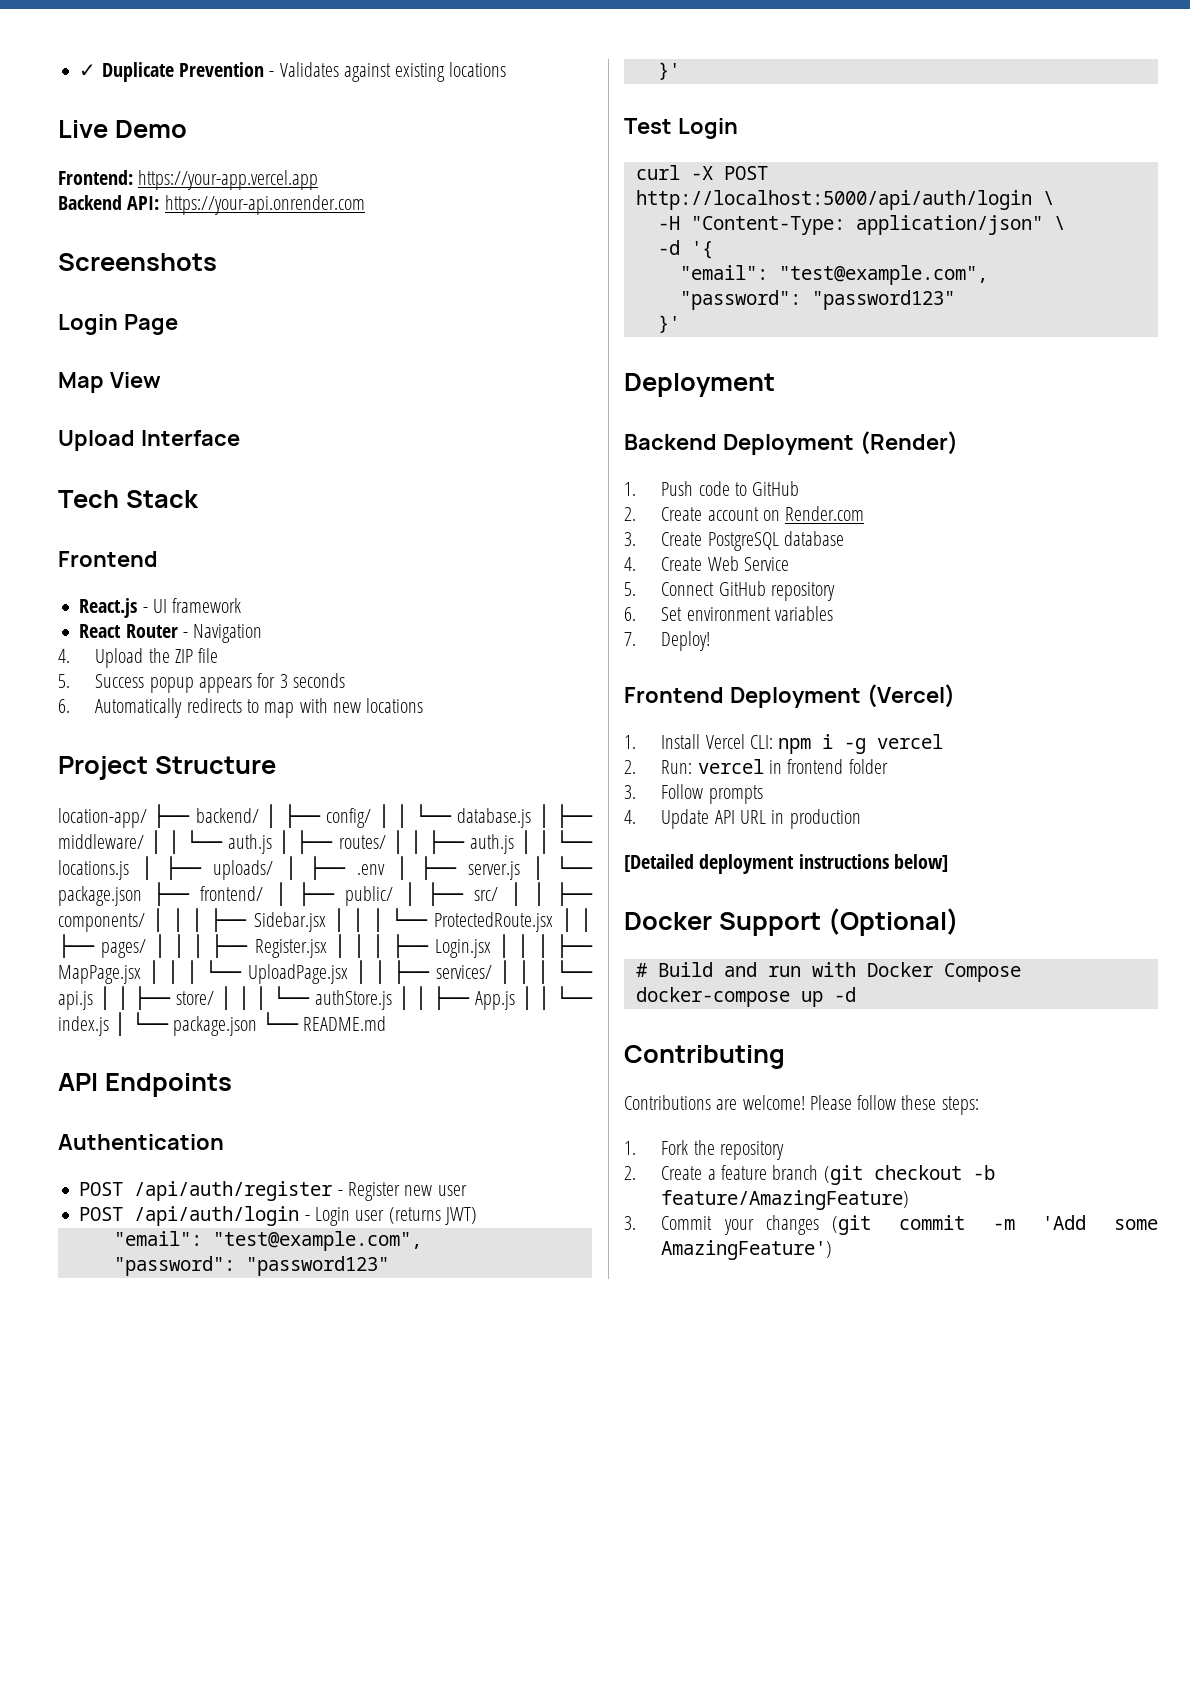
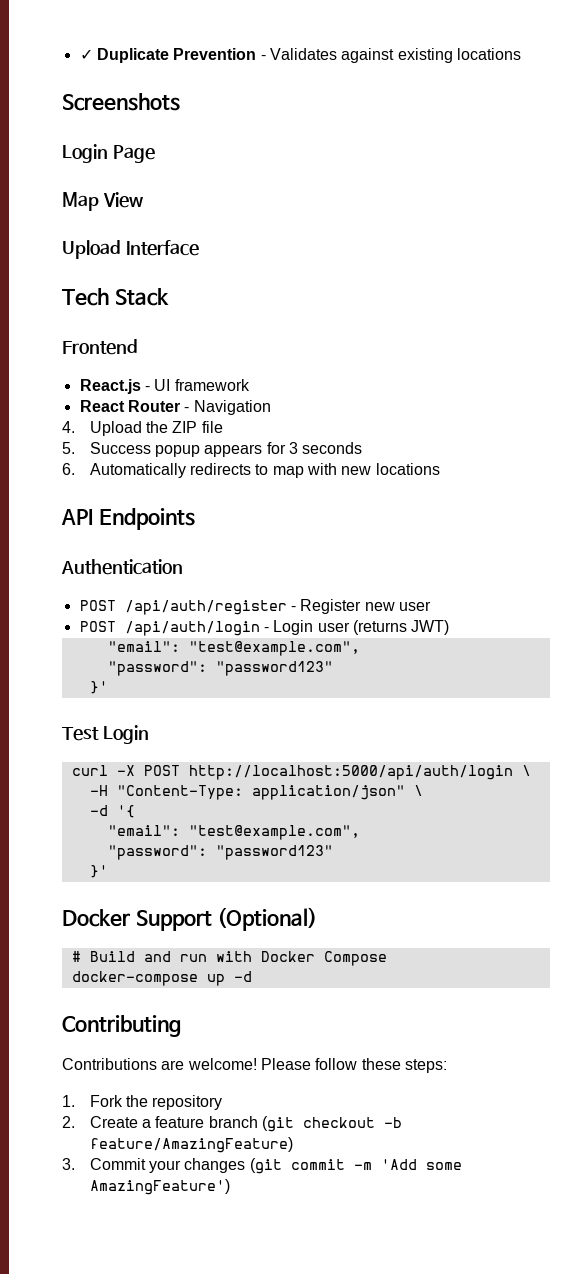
[58,120,187,138] [58,170,319,190] [58,195,365,215] // Live Demo // Frontend: https://your-app.vercel.app // Backend API: https://your-api.onrender.com -> (521, 54) none
[58,756,276,780] [58,804,593,828] [58,830,593,854] [58,856,593,880] [58,882,593,906] [58,908,592,932] [58,934,593,958] [58,960,593,984] [58,986,593,1010] [58,1012,387,1036] // Project Structure // location-app/ ├── backend/ │ ├── config/ │ │ └── database.js │ ├── middleware/ │ │ └── auth.js │ ├── routes/ │ │ ├── auth.js │ │ └── locations.js │ ├── uploads/ │ ├── .env │ ├── server.js │ └── package.json ├── frontend/ │ ├── public/ │ ├── src/ │ │ ├── components/ │ │ │ ├── Sidebar.jsx │ │ │ └── ProtectedRoute.jsx │ │ ├── pages/ │ │ │ ├── Register.jsx │ │ │ ├── Login.jsx │ │ │ ├── MapPage.jsx │ │ │ └── UploadPage.jsx │ │ ├── services/ │ │ │ └── api.js │ │ ├── store/ │ │ │ └── authStore.js │ │ ├── App.js │ │ └── index.js │ └── package.json └── README.md -> (440, 469) none
[624,373,775,397] [624,431,958,455] [624,481,800,496] [624,506,865,521] [624,531,845,551] [624,556,790,571] [624,581,836,601] [624,606,834,621] [624,631,711,651] [624,684,955,708] [624,734,944,754] [624,759,888,774] [624,784,763,804] [624,809,861,829] [624,854,948,874] // Deployment // Backend Deployment (Render) // 1. Push code to GitHub // 2. Create account on Render.com // 3. Create PostgreSQL database // 4. Create Web Service // 5. Connect GitHub repository // 6. Set environment variables // 7. Deploy! // Frontend Deployment (Vercel) // 1. Install Vercel CLI: npm i -g vercel // 2. Run: vercel in frontend folder // 3. Follow prompts // 4. Update API URL in production // [Detailed deployment instructions below] -> (108, 871) none

